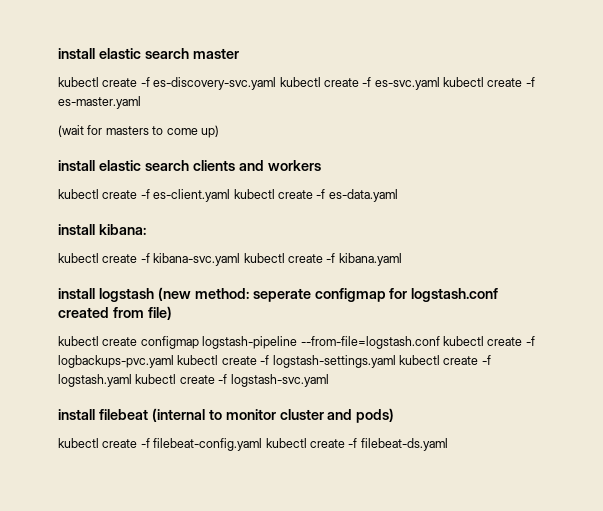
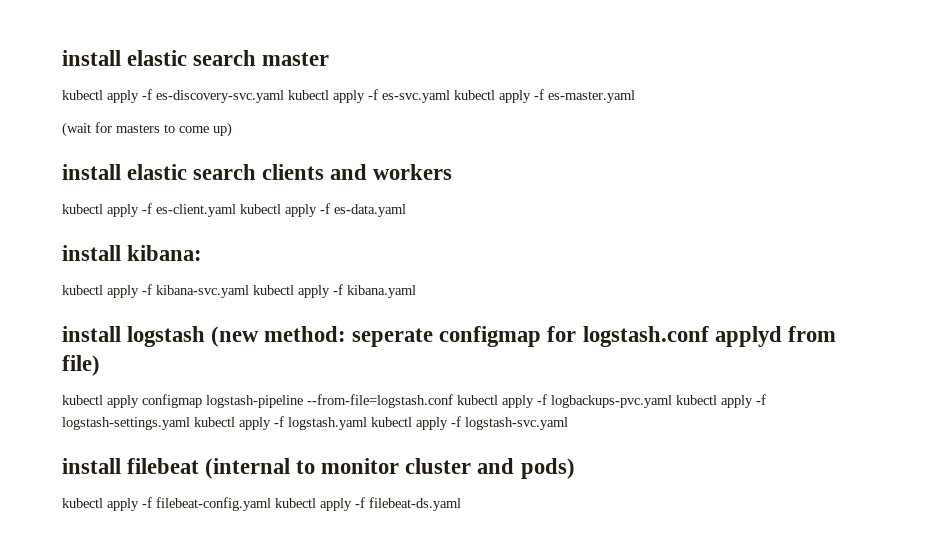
[102,78,138,87] create -> [107,90,139,103] apply
[323,78,359,87] create -> [333,90,365,103] apply
[487,78,523,87] create -> [499,90,531,103] apply
[102,190,138,199] create -> [107,204,139,217] apply
[277,190,313,199] create -> [285,204,317,217] apply
[102,254,138,263] create -> [107,285,139,298] apply
[287,254,323,263] create -> [298,285,330,298] apply
[58,307,109,318] created -> [714,326,782,347] applyd
[102,337,138,346] create -> [107,395,139,408] apply
[487,337,523,346] create -> [502,395,534,408] apply
[221,356,257,365] create -> [721,395,753,408] apply
[443,356,479,365] create -> [239,417,271,430] apply
[179,375,215,384] create -> [416,417,448,430] apply
[102,439,138,448] create -> [107,498,139,511] apply
[309,439,345,448] create -> [320,498,352,511] apply

